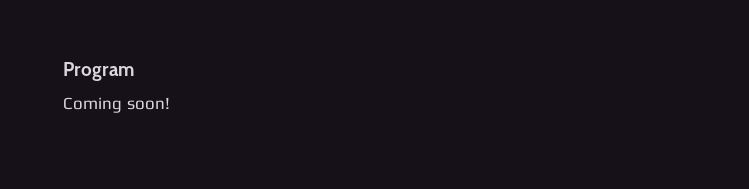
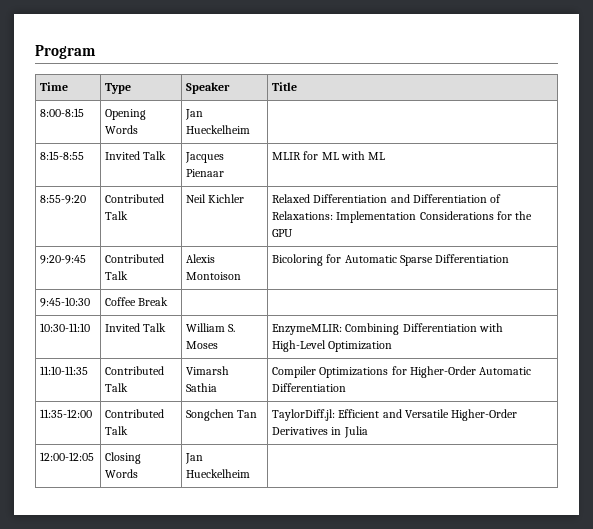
[63,97,170,113] // Coming soon! -> [40,82,69,91] [105,83,132,94] [186,82,231,94] [272,82,298,91] [40,108,85,117] [105,109,147,120] [105,125,139,134] [185,109,204,120] [186,125,251,134] [40,151,85,160] [105,151,167,160] [185,152,225,163] [186,169,225,177] [272,151,386,160] [40,195,87,204] [105,194,165,203] [105,211,129,220] [186,194,245,203] [272,194,502,203] [272,211,533,223] [272,229,294,237] [40,255,87,264] [105,254,165,263] [105,271,129,280] [186,254,216,263] [186,272,242,280] [272,254,510,266] [40,297,91,307] [105,297,169,306] [40,323,91,332] [105,323,167,332] [186,323,236,332] [186,341,219,349] [272,323,503,335] [272,340,393,352] [40,366,89,375] [105,366,165,375] [105,383,129,392] [186,366,230,375] [186,383,218,392] [272,366,532,378] [272,383,347,392] [40,409,93,418] [105,409,165,418] [105,426,129,435] [186,409,258,421] [272,409,518,421] [272,426,368,438] [40,452,95,461] [105,452,142,464] [105,469,139,478] [185,453,204,464] [186,469,251,478] // Time | Type | Speaker | Title // 8:00-8:15 | Opening Words | Jan Hueckelheim | // 8:15-8:55 | Invited Talk | Jacques Pienaar | MLIR for ML with ML // 8:55-9:20 | Contributed Talk | Neil Kichler | Relaxed Differentiation and Differentiation of Relaxations: Implementation Considerations for the GPU // 9:20-9:45 | Contributed Talk | Alexis Montoison | Bicoloring for Automatic Sparse Differentiation // 9:45-10:30 | Coffee Break | | // 10:30-11:10 | Invited Talk | William S. Moses | EnzymeMLIR: Combining Differentiation with High-Level Optimization // 11:10-11:35 | Contributed Talk | Vimarsh Sathia | Compiler Optimizations for Higher-Order Automatic Differentiation // 11:35-12:00 | Contributed Talk | Songchen Tan | TaylorDiff.jl: Efficient and Versatile Higher-Order Derivatives in Julia // 12:00-12:05 | Closing Words | Jan Hueckelheim |

